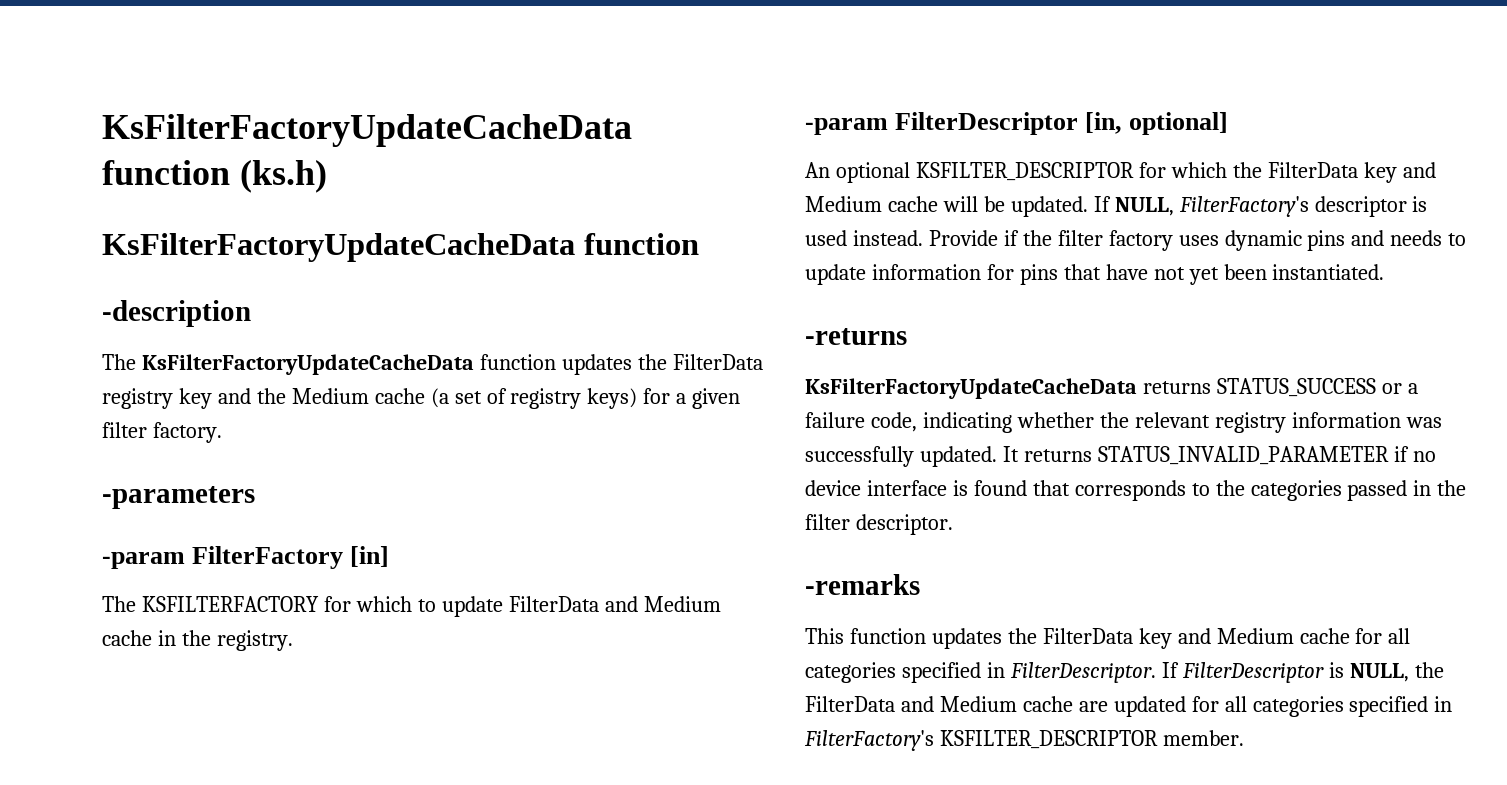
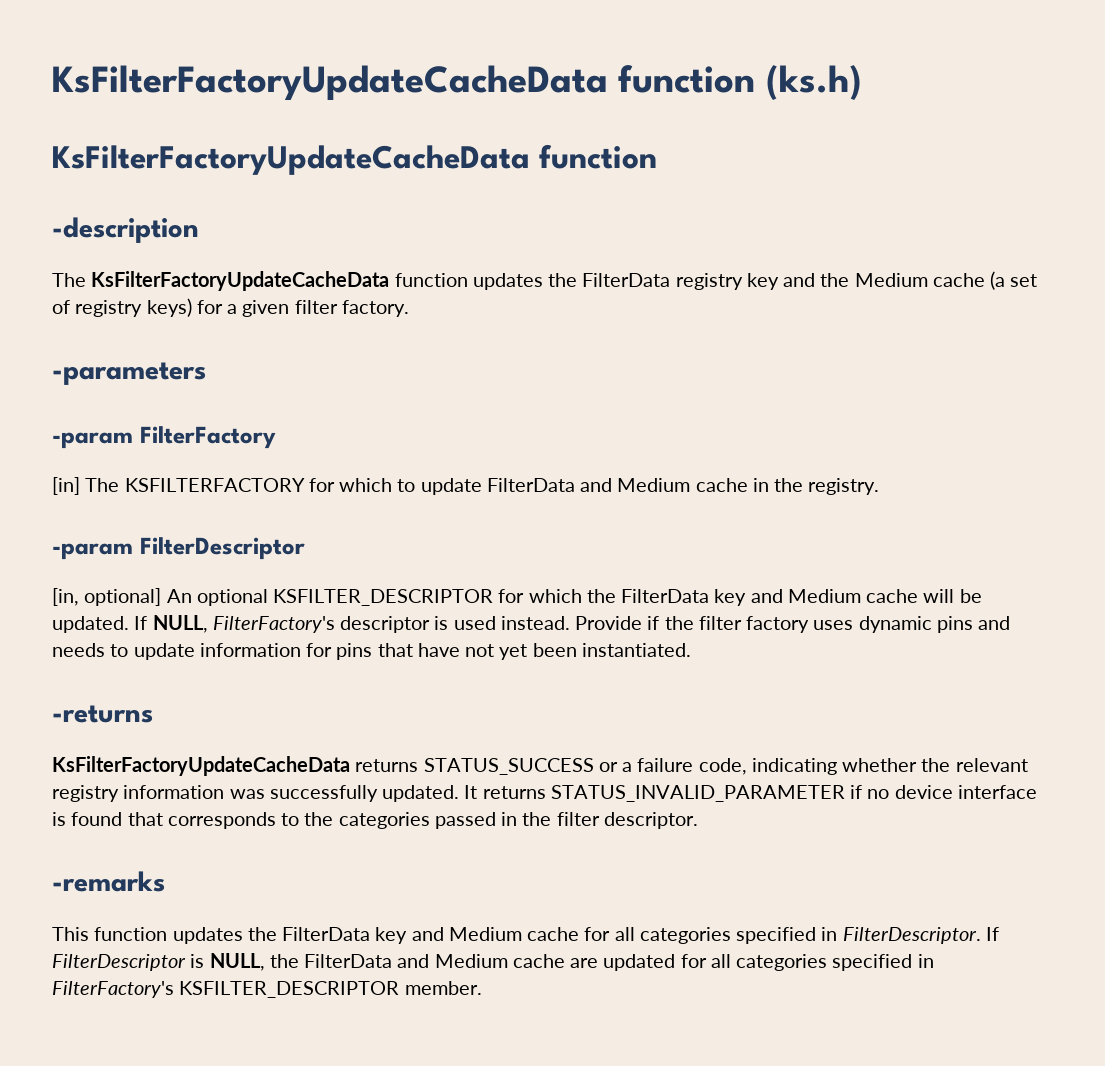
(344, 557) none -> (276, 437) //
(390, 556) // -> (80, 486) none
(1079, 123) none -> (305, 548) //
(1229, 123) // -> (162, 597) none

